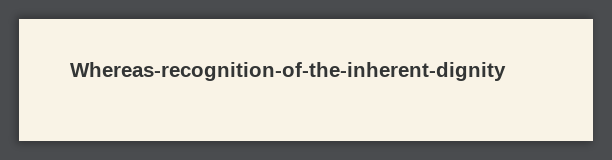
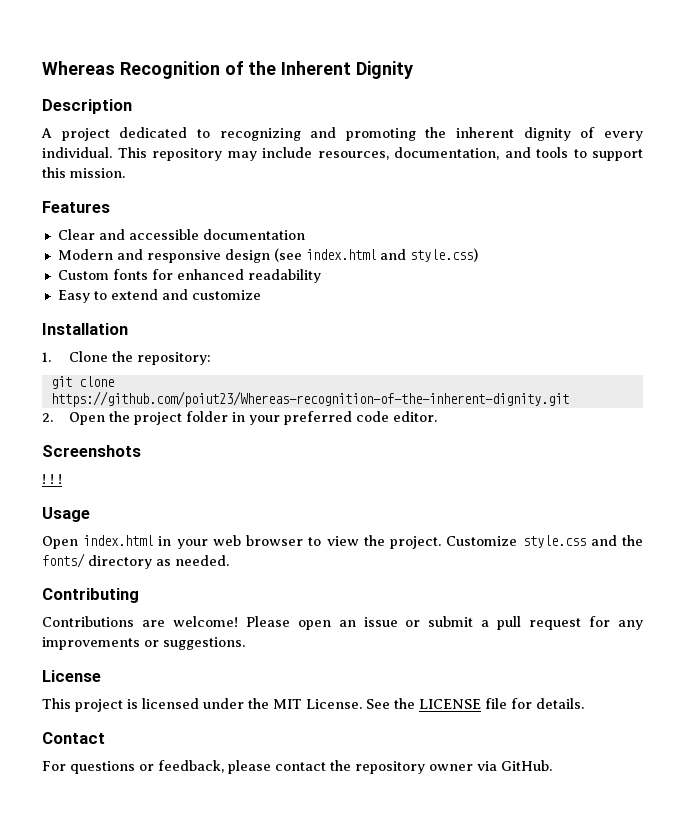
[70,62,506,81] Whereas-recognition-of-the-inherent-dignity -> [42,61,413,79] [42,99,132,114] [41,127,643,141] [42,147,643,161] [42,167,125,178] [42,201,110,213] [57,229,305,240] [57,248,478,263] [57,269,321,283] [57,289,261,303] [42,323,128,335] [42,351,211,365] [50,376,114,389] [50,391,569,407] [42,411,437,425] [42,445,141,457] [42,474,62,484] [42,507,90,522] [42,535,643,549] [42,553,229,569] [42,588,139,603] [42,616,643,630] [42,637,245,650] [42,670,101,682] [42,698,584,712] [42,732,105,744] [42,760,552,774] Whereas Recognition of the Inherent Dignity // Description // A project dedicated to recognizing and promoting the inherent dignity of every individual. This repository may include resources, documentation, and tools to support this mission. // Features // Clear and accessible documentation // Modern and responsive design (see index.html and style.css) // Custom fonts for enhanced readability // Easy to extend and customize // Installation // 1. Clone the repository: // git clone https://github.com/poiut23/Whereas-recognition-of-the-inherent-dignity.git // 2. Open the project folder in your preferred code editor. // Screenshots // ! ! ! // Usage // Open index.html in your web browser to view the project. Customize style.css and the fonts/ directory as needed. // Contributing // Contributions are welcome! Please open an issue or submit a pull request for any improvements or suggestions. // License // This project is licensed under the MIT License. See the LICENSE file for details. // Contact // For questions or feedback, please contact the repository owner via GitHub.

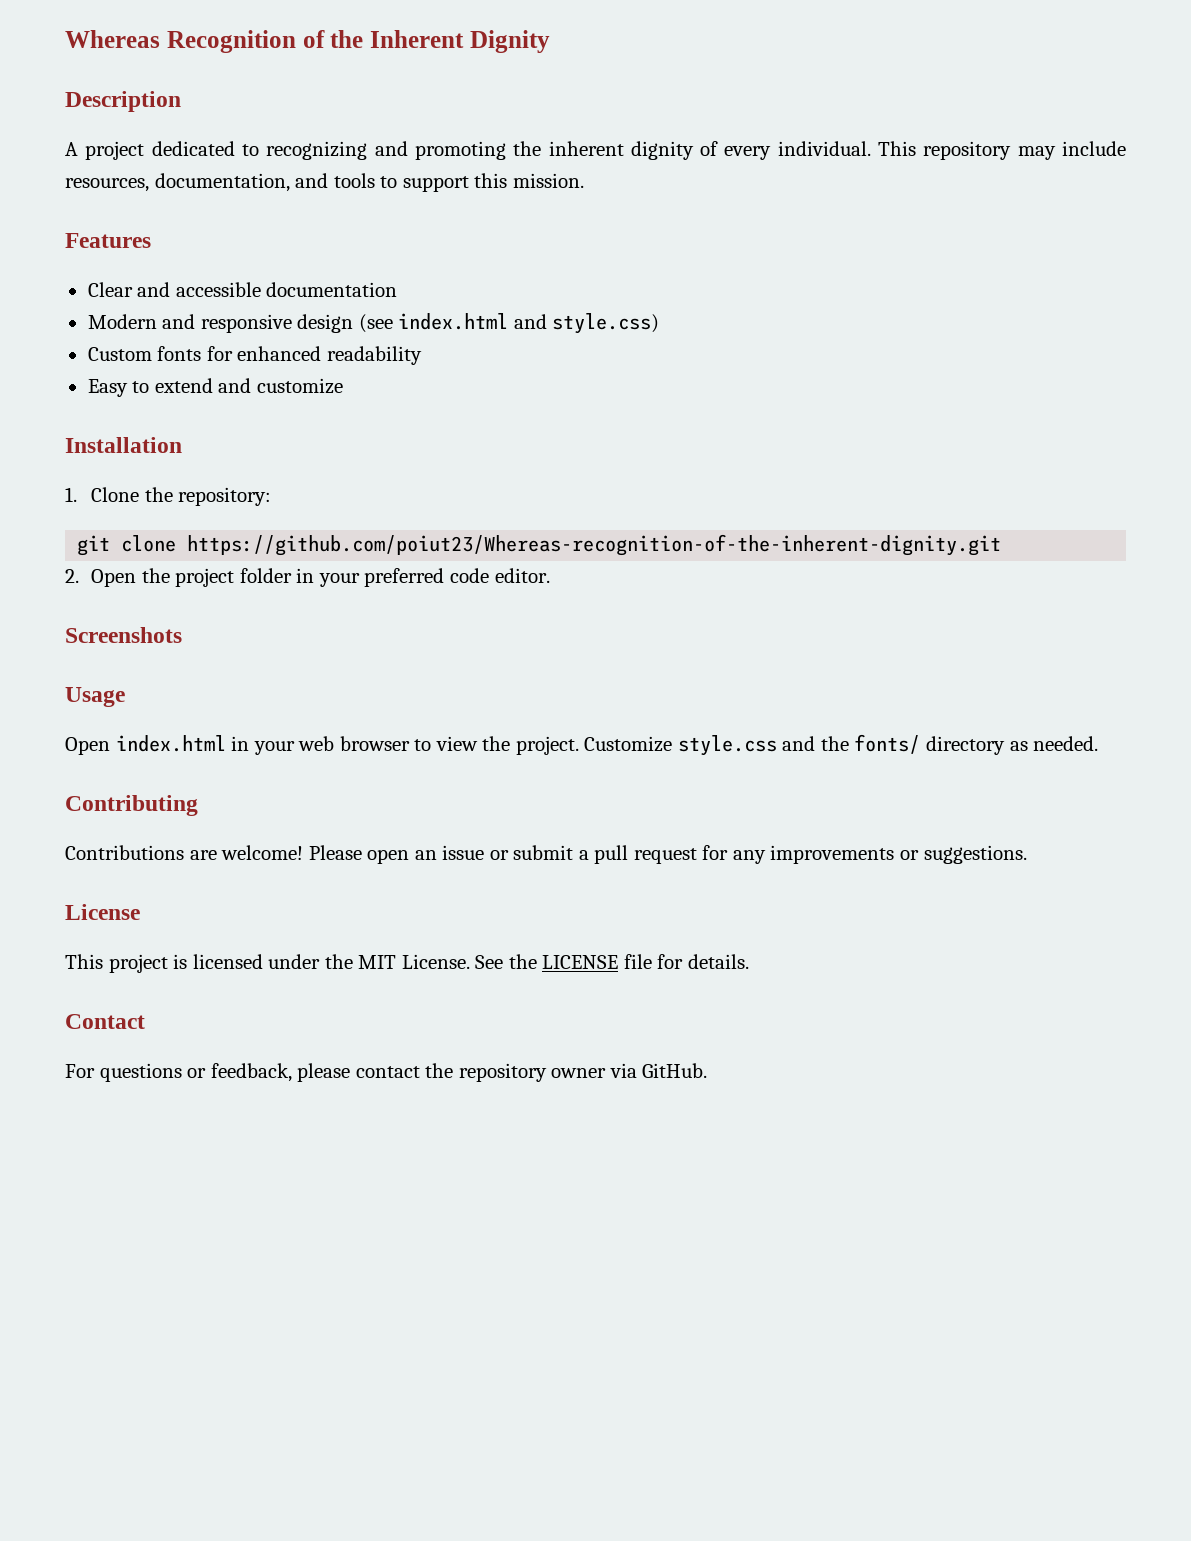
[42,474,62,484] // ! ! ! -> (182, 635) none

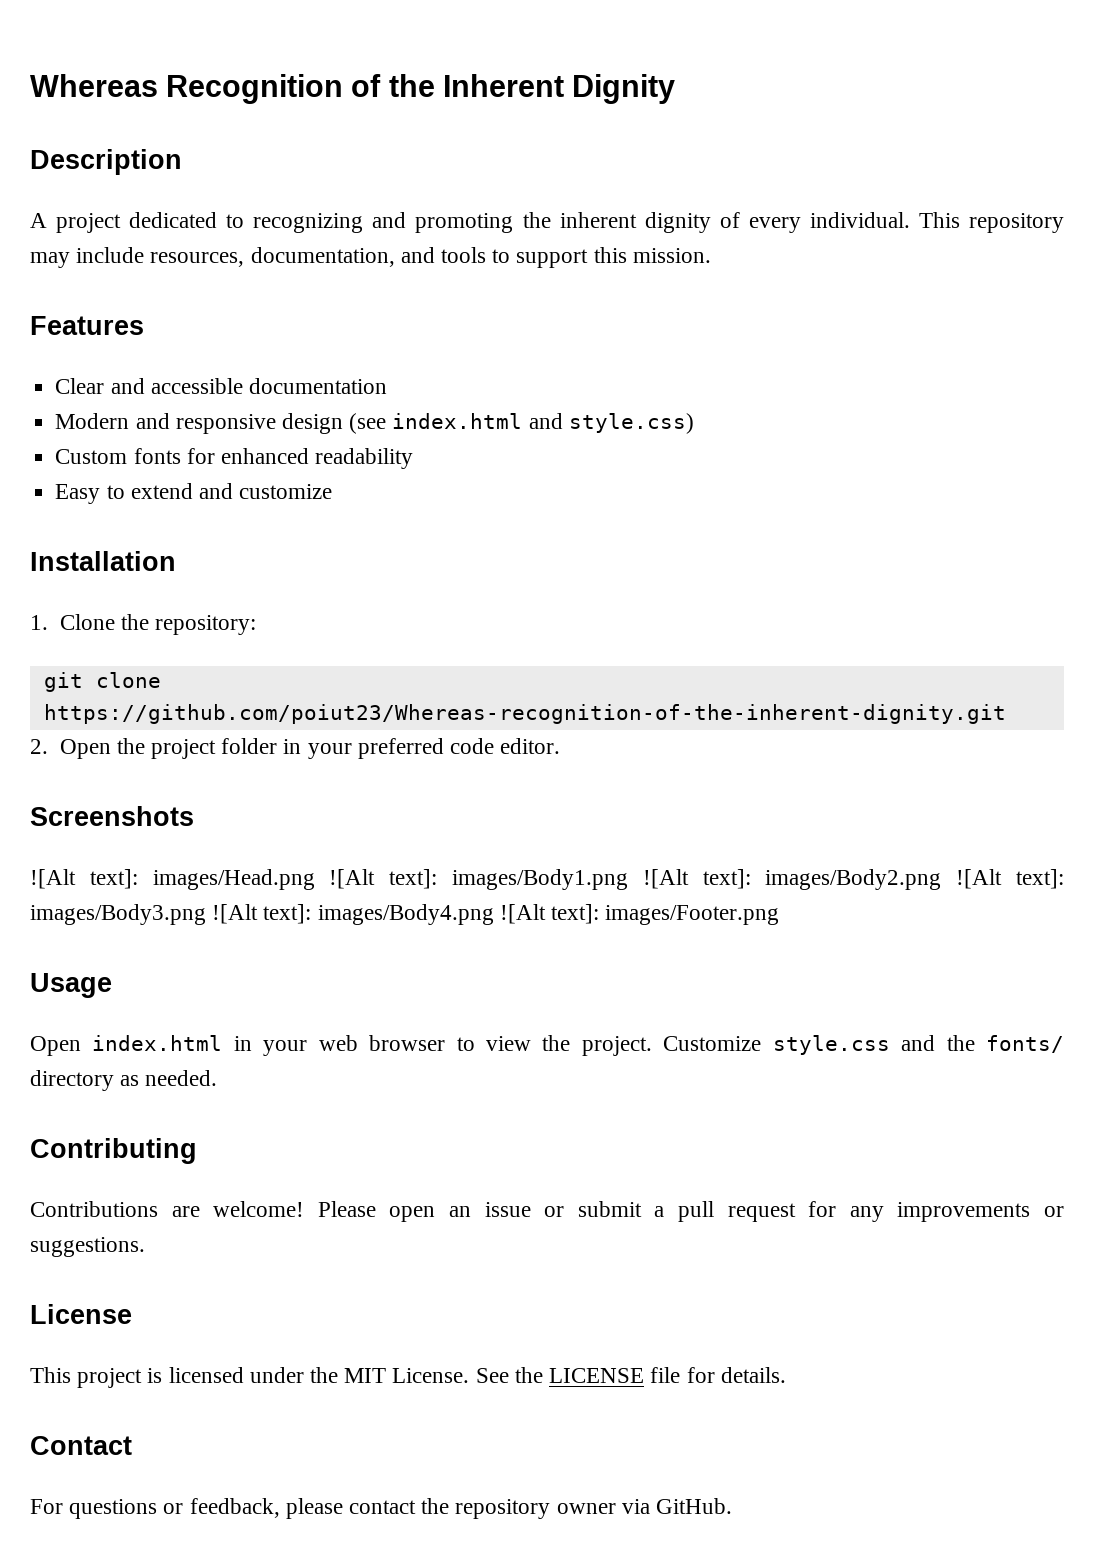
(182, 635) none -> [30,869,1064,890] [30,904,780,925] // ![Alt text]: images/Head.png ![Alt text]: images/Body1.png ![Alt text]: images/Body2.png ![Alt text]: images/Body3.png ![Alt text]: images/Body4.png ![Alt text]: images/Footer.png

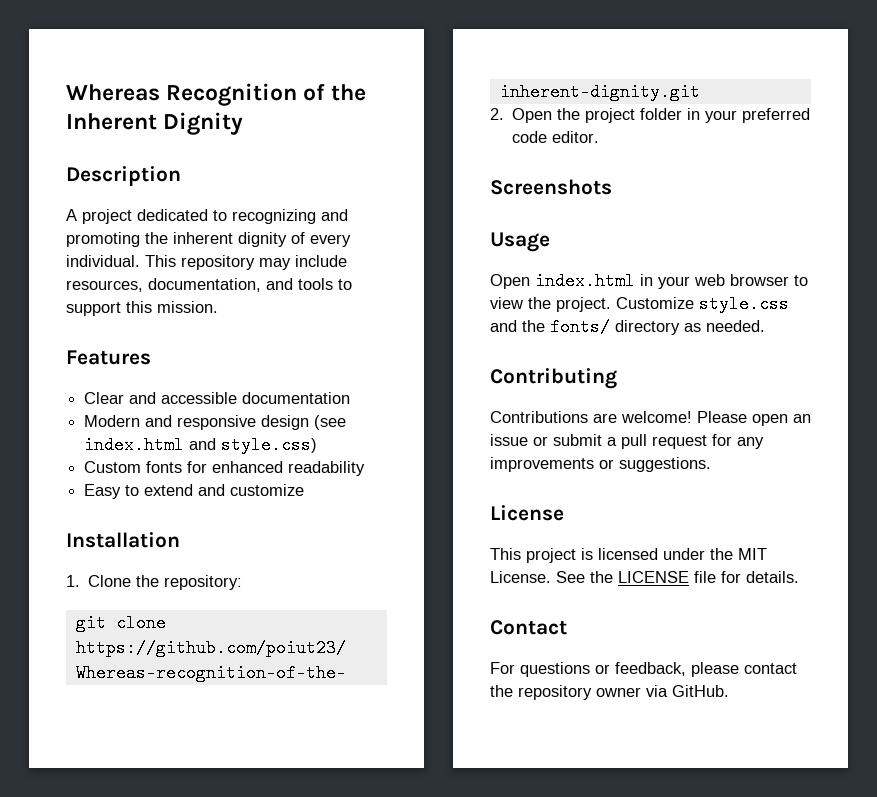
[30,869,1064,890] [30,904,780,925] // ![Alt text]: images/Head.png ![Alt text]: images/Body1.png ![Alt text]: images/Body2.png ![Alt text]: images/Body3.png ![Alt text]: images/Body4.png ![Alt text]: images/Footer.png -> (612, 187) none

